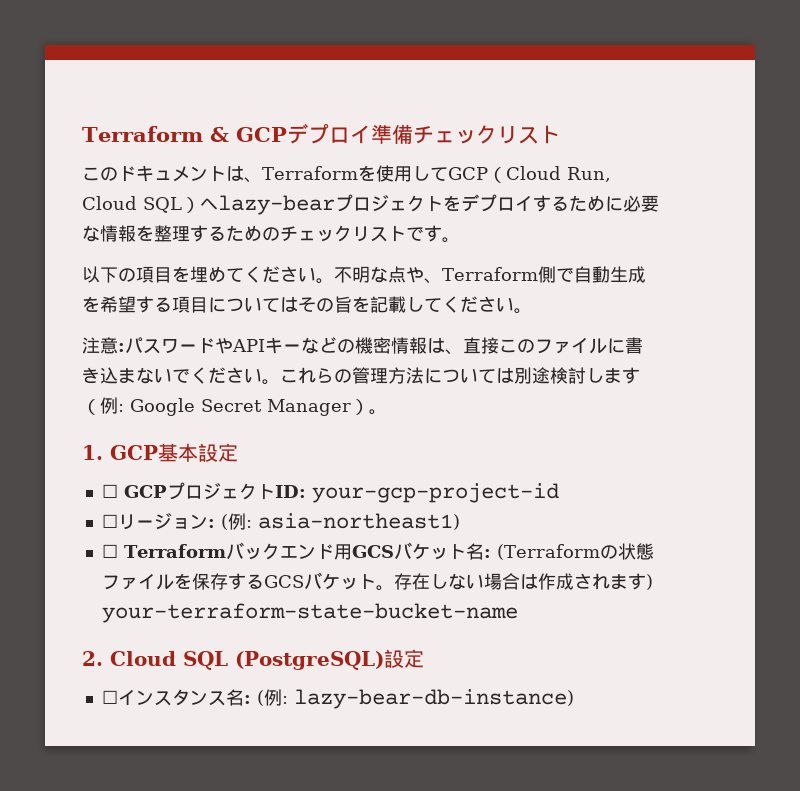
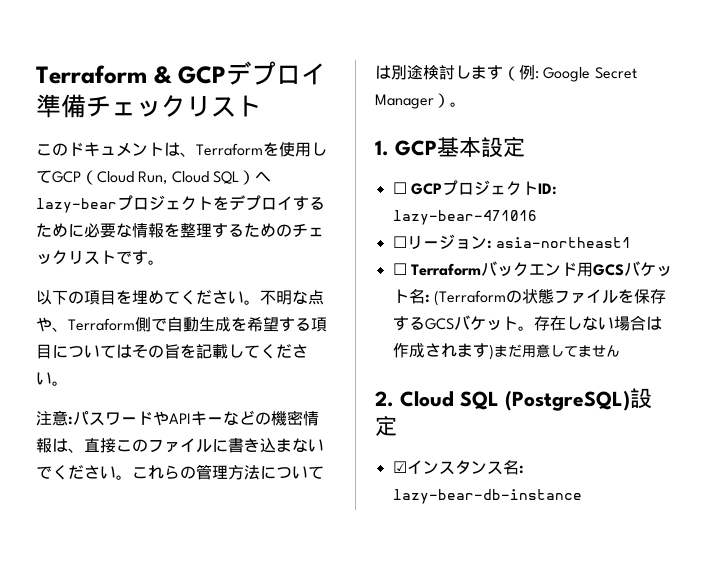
[311,483,559,503] your-gcp-project-id -> [392,210,537,225] lazy-bear-471016
[220,513,460,530] (例: asia-northeast1) -> [495,237,631,248] asia-northeast1
[101,603,518,623] your-terraform-state-bucket-name -> [493,344,620,358] まだ用意してません
[101,690,118,704] ☐ -> [392,461,407,473] ☑
[256,689,574,709] (例: lazy-bear-db-instance) -> [392,489,582,504] lazy-bear-db-instance

